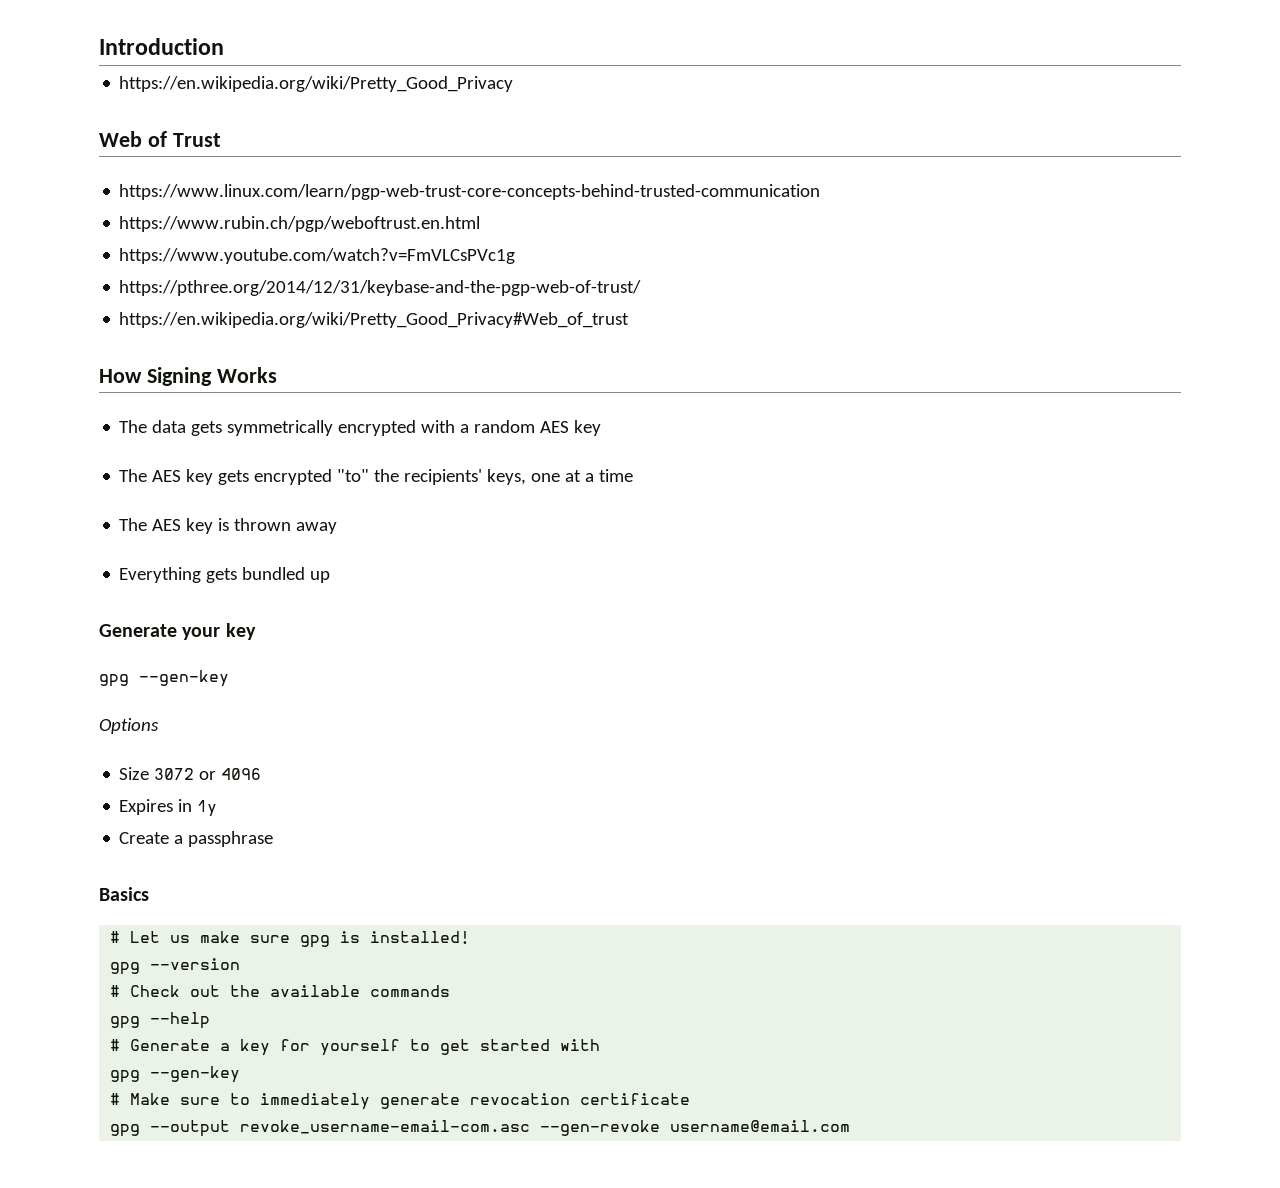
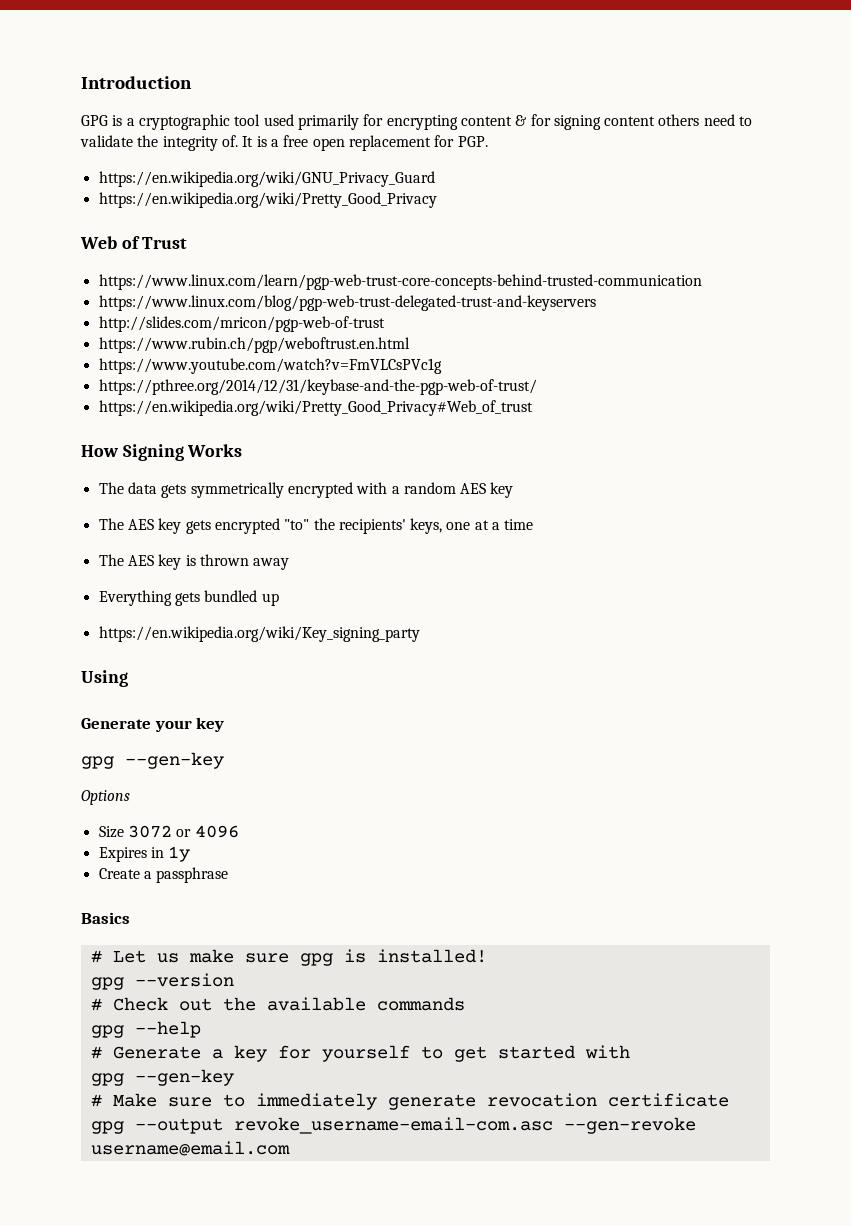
(224, 46) none -> [81,114,753,130] [80,135,488,151] [98,171,435,187] // GPG is a cryptographic tool used primarily for encrypting content & for signing content others need to validate the integrity of. It is a free open replacement for PGP. // https://en.wikipedia.org/wiki/GNU_Privacy_Guard
(821, 192) none -> [98,295,596,311] [98,316,385,332] // https://www.linux.com/blog/pgp-web-trust-delegated-trust-and-keyservers // http://slides.com/mricon/pgp-web-of-trust
(331, 577) none -> [98,626,420,642] [81,670,128,687] // https://en.wikipedia.org/wiki/Key_signing_party // Using

